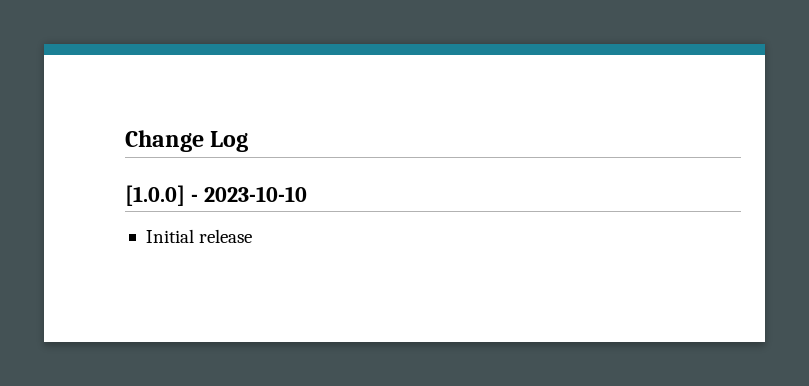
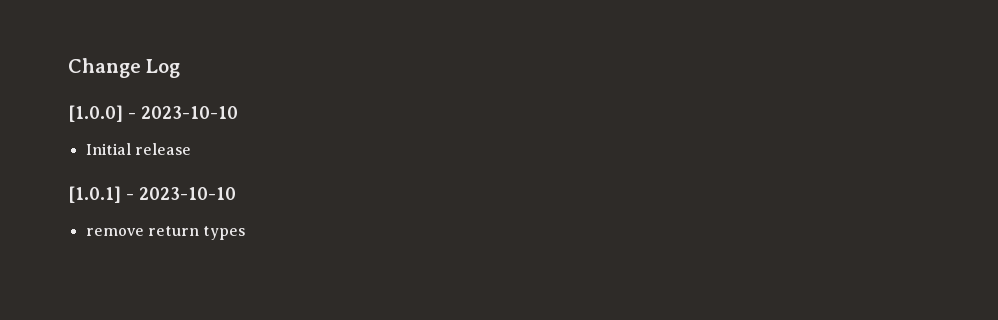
(253, 236) none -> [68,186,236,203] [85,226,246,240] // [1.0.1] - 2023-10-10 // remove return types

